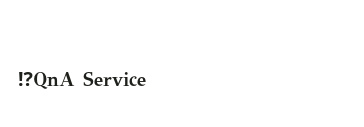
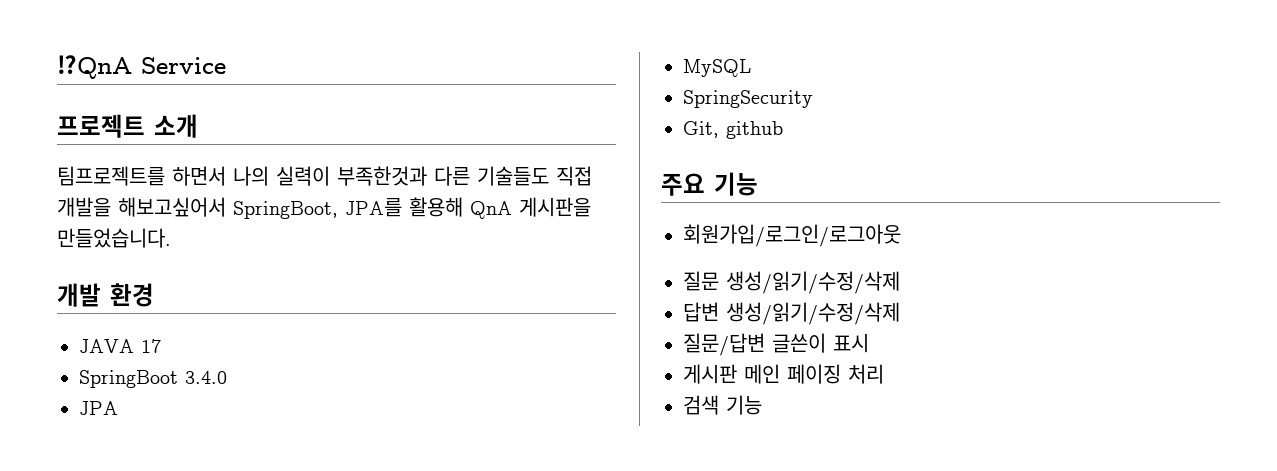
(146, 78) none -> [57,114,198,138] [57,166,592,186] [57,197,591,219] [57,228,171,248] [57,283,154,307] [79,339,161,353] [79,370,227,388] [79,401,118,415] [683,59,751,77] [683,90,813,108] [683,121,783,139] [661,172,758,196] [683,224,901,247] [683,271,900,294] [683,302,900,325] [683,333,869,356] [683,364,884,384] [683,395,762,415] // 프로젝트 소개 // 팀프로젝트를 하면서 나의 실력이 부족한것과 다른 기술들도 직접 개발을 해보고싶어서 SpringBoot, JPA를 활용해 QnA 게시판을 만들었습니다. // 개발 환경 // JAVA 17 // SpringBoot 3.4.0 // JPA // MySQL // SpringSecurity // Git, github // 주요 기능 // 회원가입/로그인/로그아웃 // 질문 생성/읽기/수정/삭제 // 답변 생성/읽기/수정/삭제 // 질문/답변 글쓴이 표시 // 게시판 메인 페이징 처리 // 검색 기능

